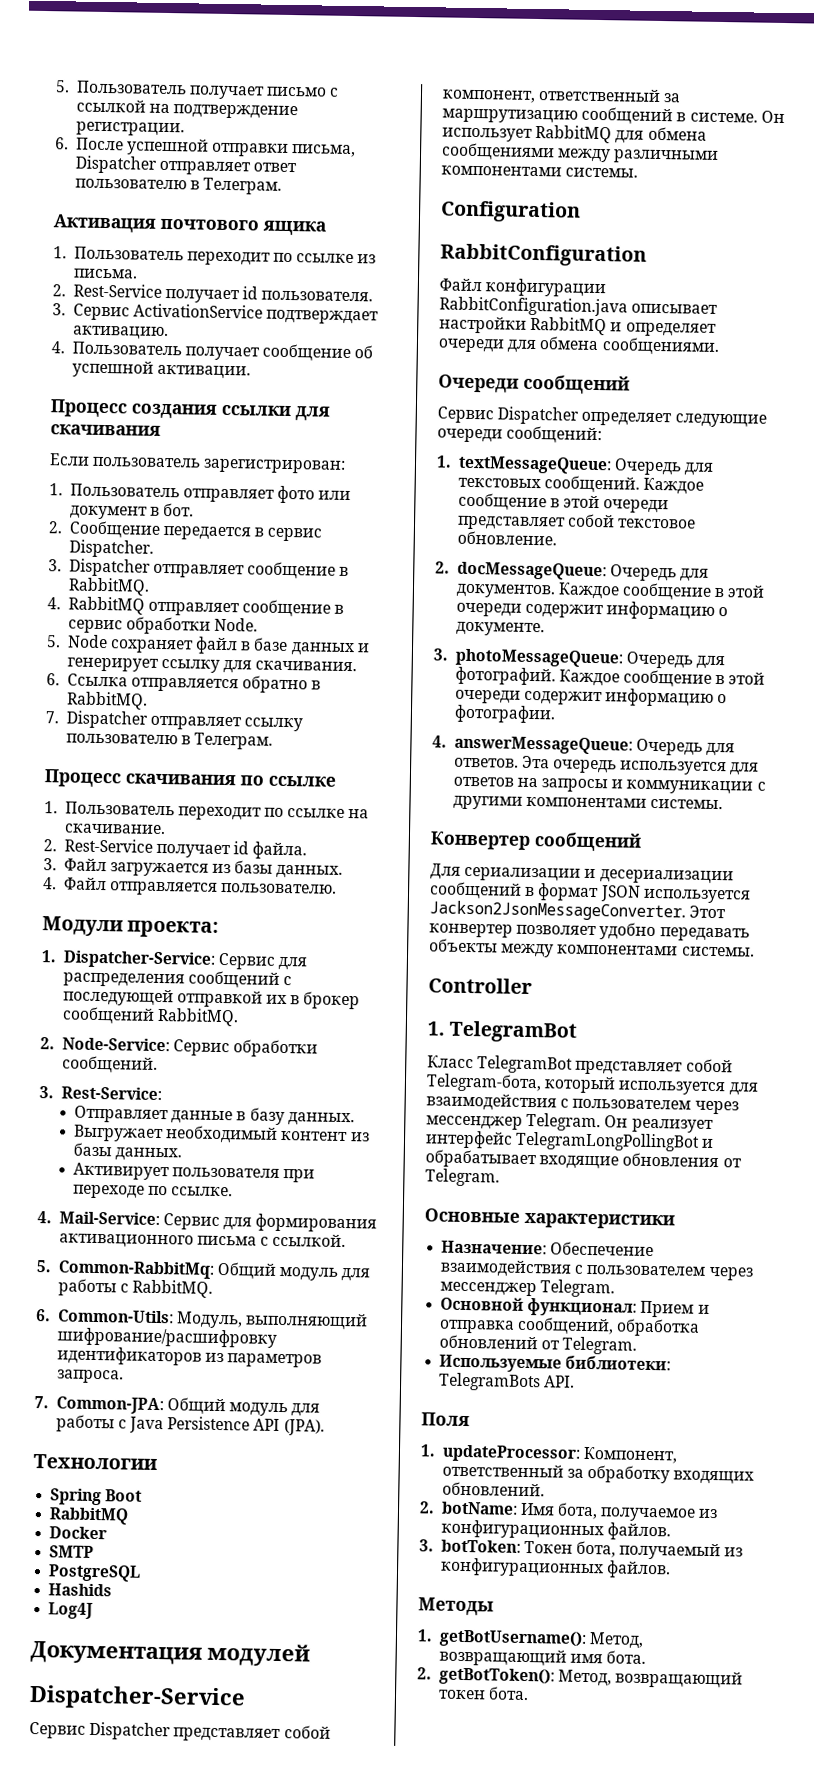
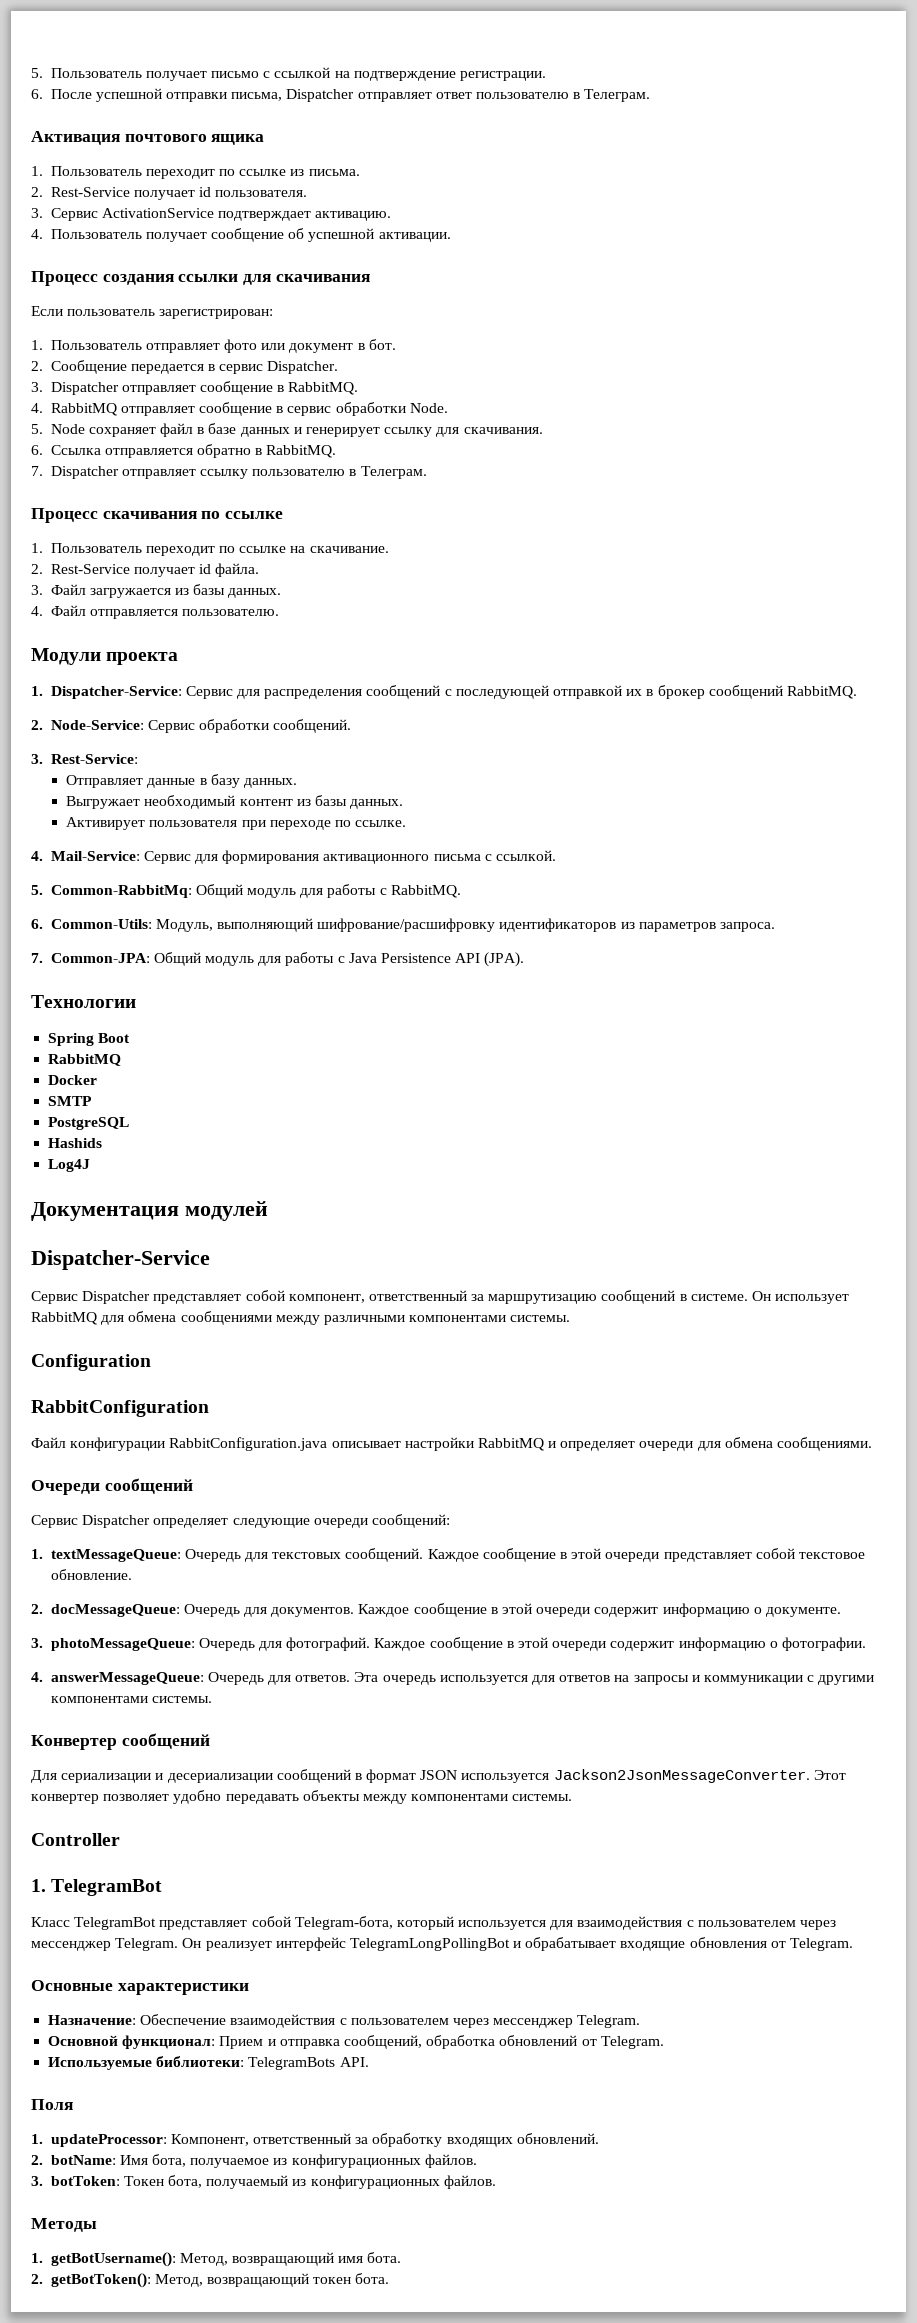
[127,920,220,938] проекта: -> [106,652,179,665] проекта

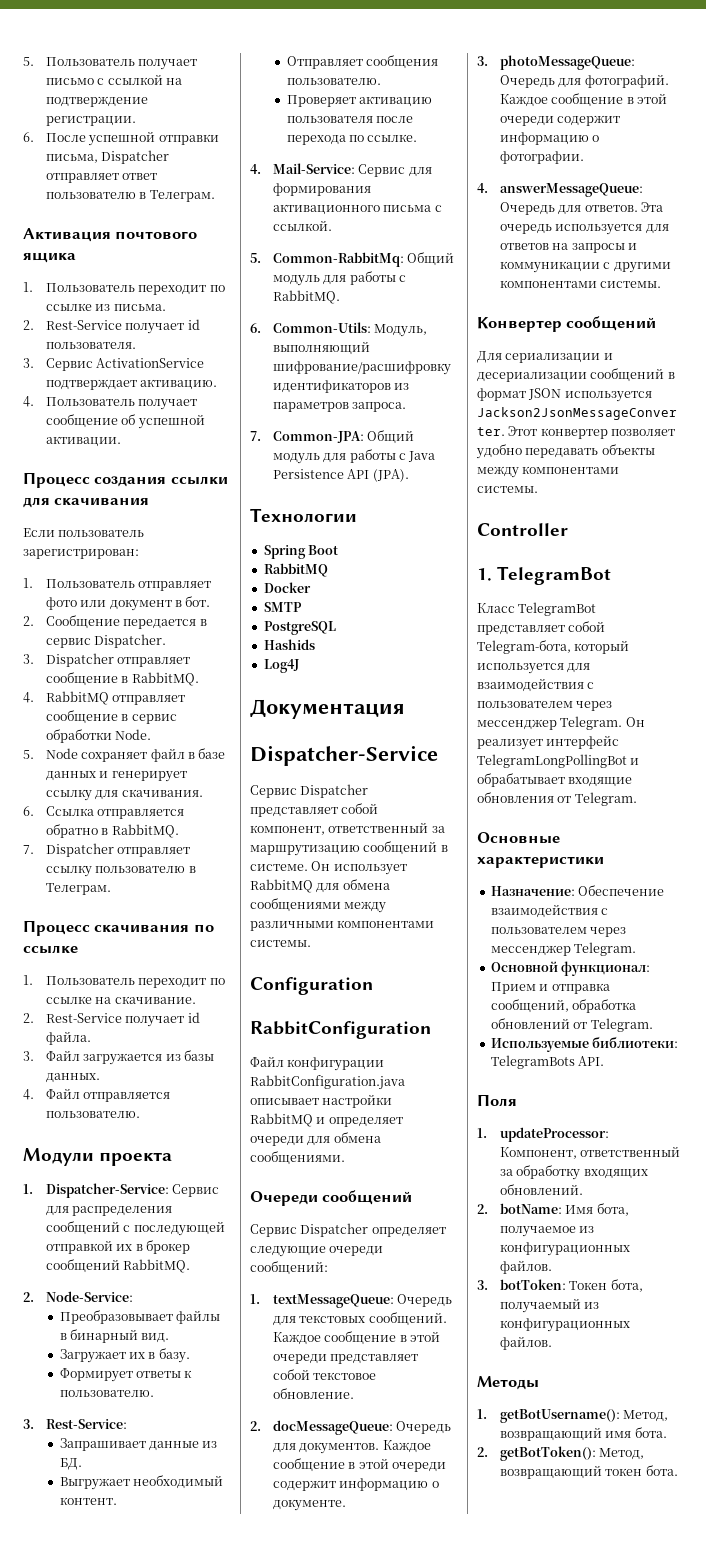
[147,719,352,733] [31,754,138,764] [66,774,297,788] [66,795,404,809] [66,817,331,830] Сервис обработки сообщений. // 3. Rest-Service: // Отправляет данные в базу данных. // Выгружает необходимый контент из базы данных. // Активирует пользователя при переходе -> [59,1310,221,1324] [59,1329,170,1343] [59,1348,190,1363] [59,1368,193,1382] [59,1390,154,1397] [23,1419,127,1429] [59,1438,218,1451] [59,1458,82,1470] [59,1475,224,1490] [59,1497,117,1505] [286,55,439,69] [286,78,381,85] [286,95,433,107] [286,116,414,123] [286,135,346,145] // Преобразовывает файлы в бинарный вид. // Загружает их в базу. // Формирует ответы к пользователю. // 3. Rest-Service: // Запрашивает данные из БД. // Выгружает необходимый контент. // Отправляет сообщения пользователю. // Проверяет активацию пользователя после перехода
[185,1201,268,1221] модулей -> (405, 709) none

